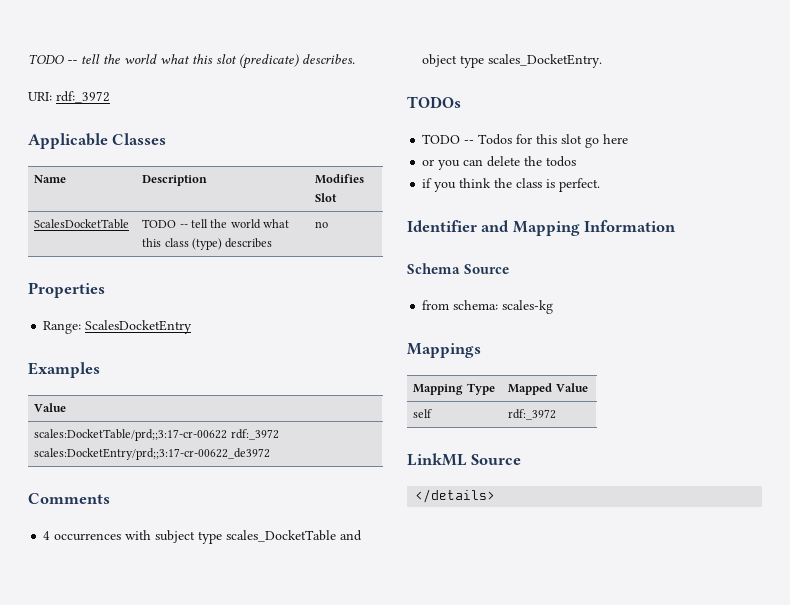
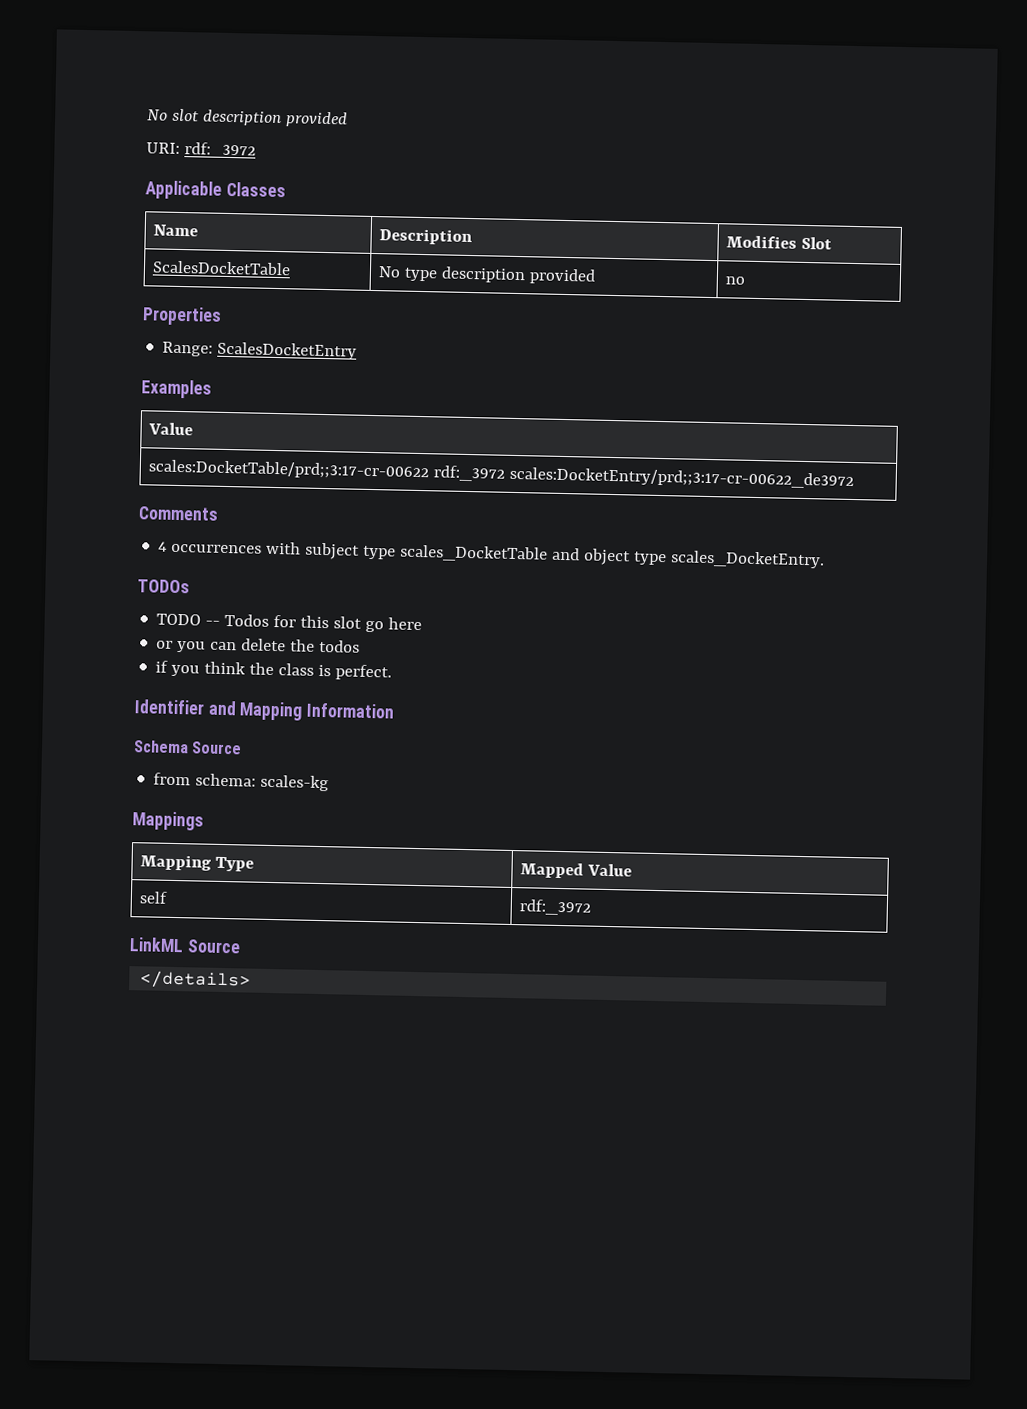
[28,54,355,69] TODO -- tell the world what this slot (predicate) describes. -> [147,108,348,128] No slot description provided
[142,219,290,229] [142,238,273,250] TODO -- tell the world what this class (type) describes -> [378,266,597,285] No type description provided

